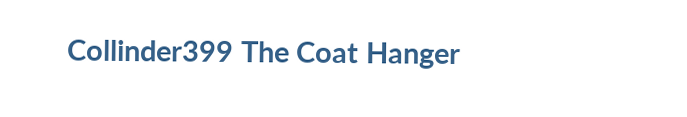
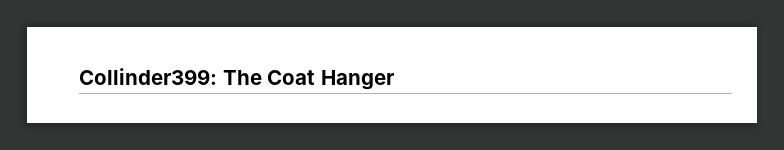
[66,39,234,62] Collinder399 -> [79,68,217,85] Collinder399:

